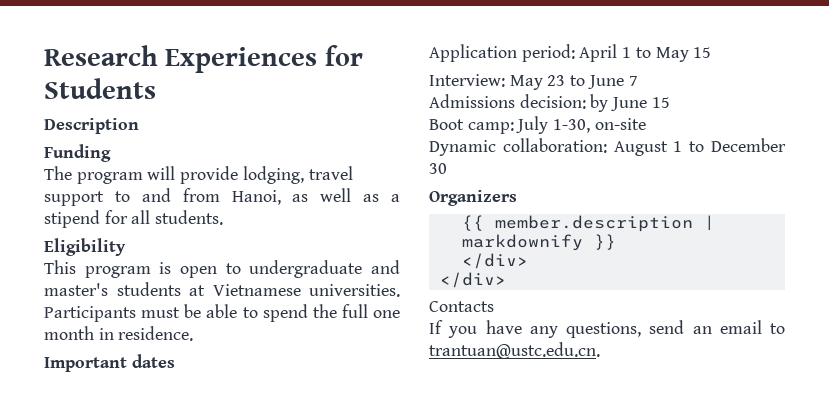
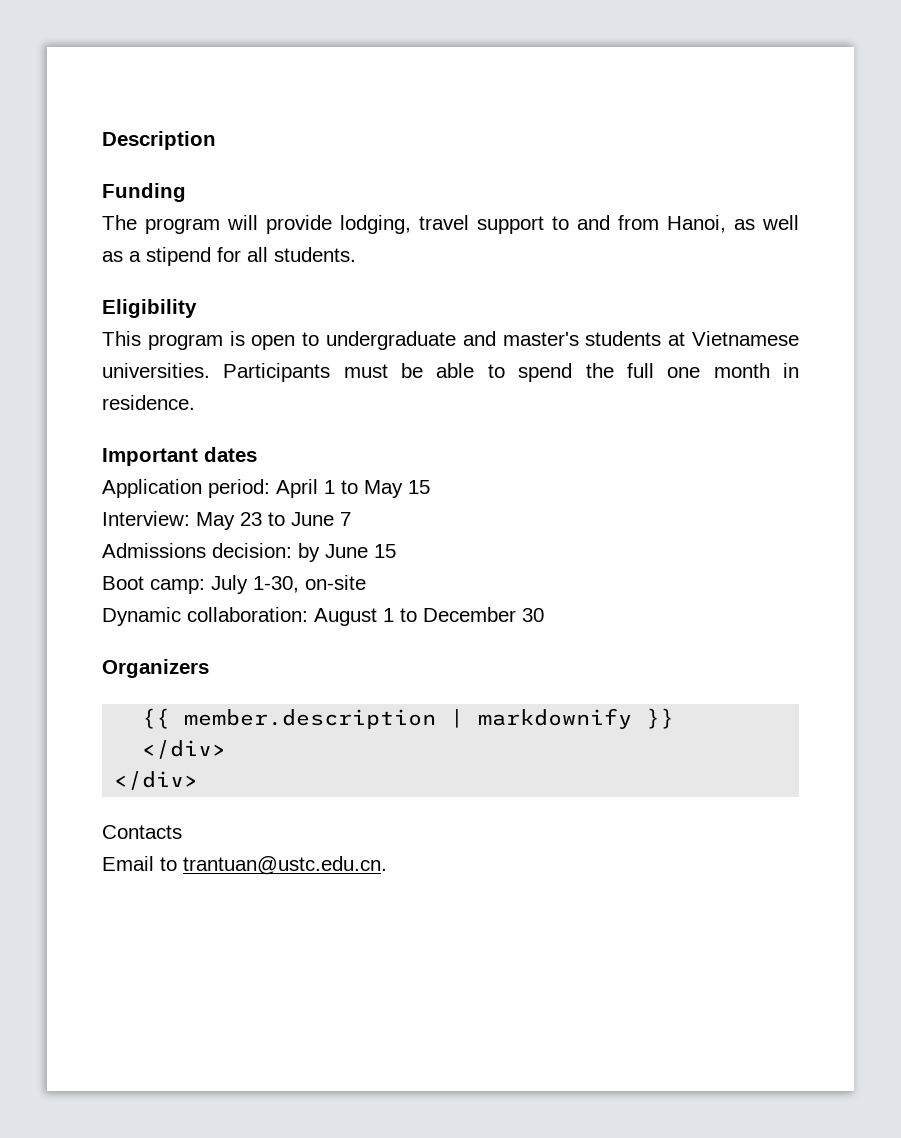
[44,45,363,73] [44,78,156,99] Research Experiences for Students // -> (102, 140) none
[429,320,762,338] If you have any questions, send an email -> [102,856,154,871] Email

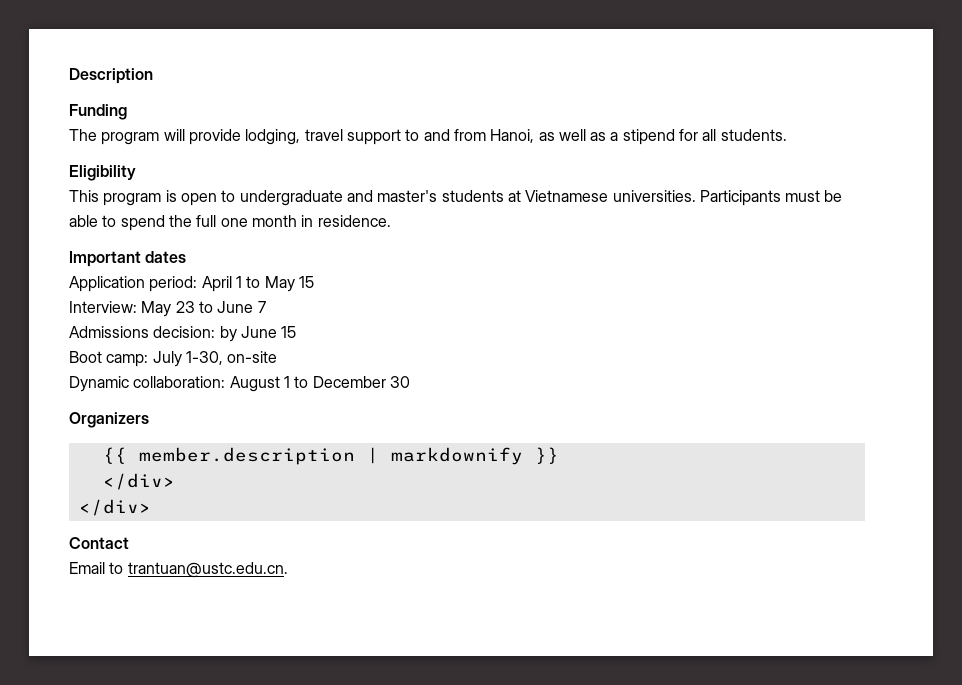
[102,825,182,839] Contacts -> [69,537,129,549] Contact

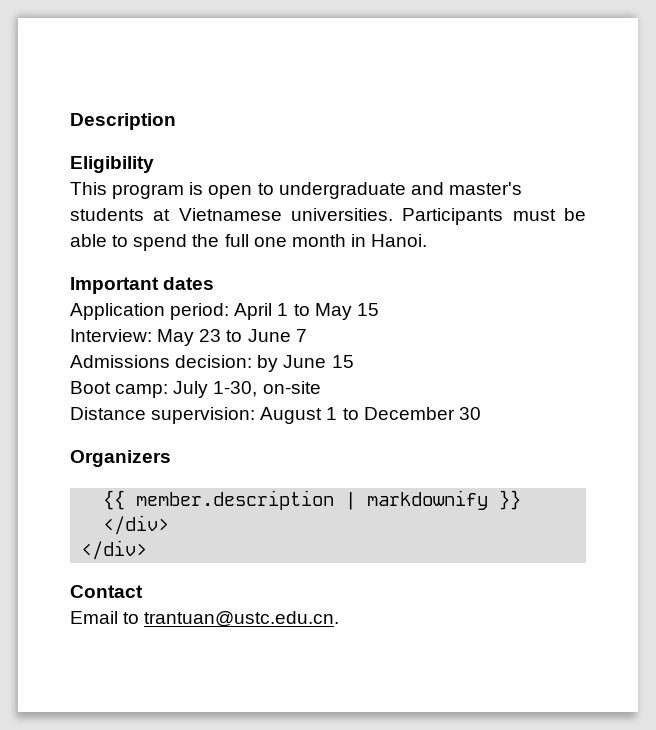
[69,104,127,120] [69,129,787,145] // Funding // The program will provide lodging, travel support to and from Hanoi, as well as a stipend for all students. -> (176, 121) none
[317,215,391,227] residence. -> [371,234,428,247] Hanoi.
[69,376,226,392] Dynamic collaboration: -> [70,407,256,424] Distance supervision:

